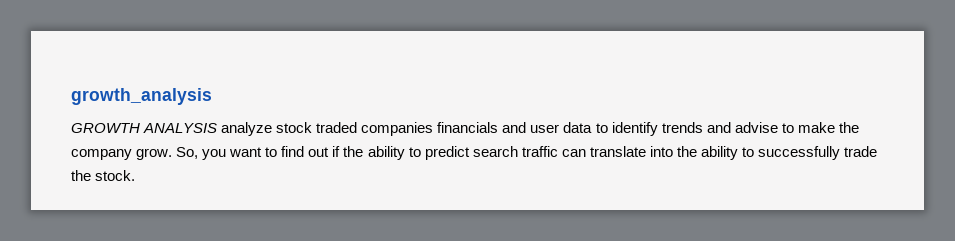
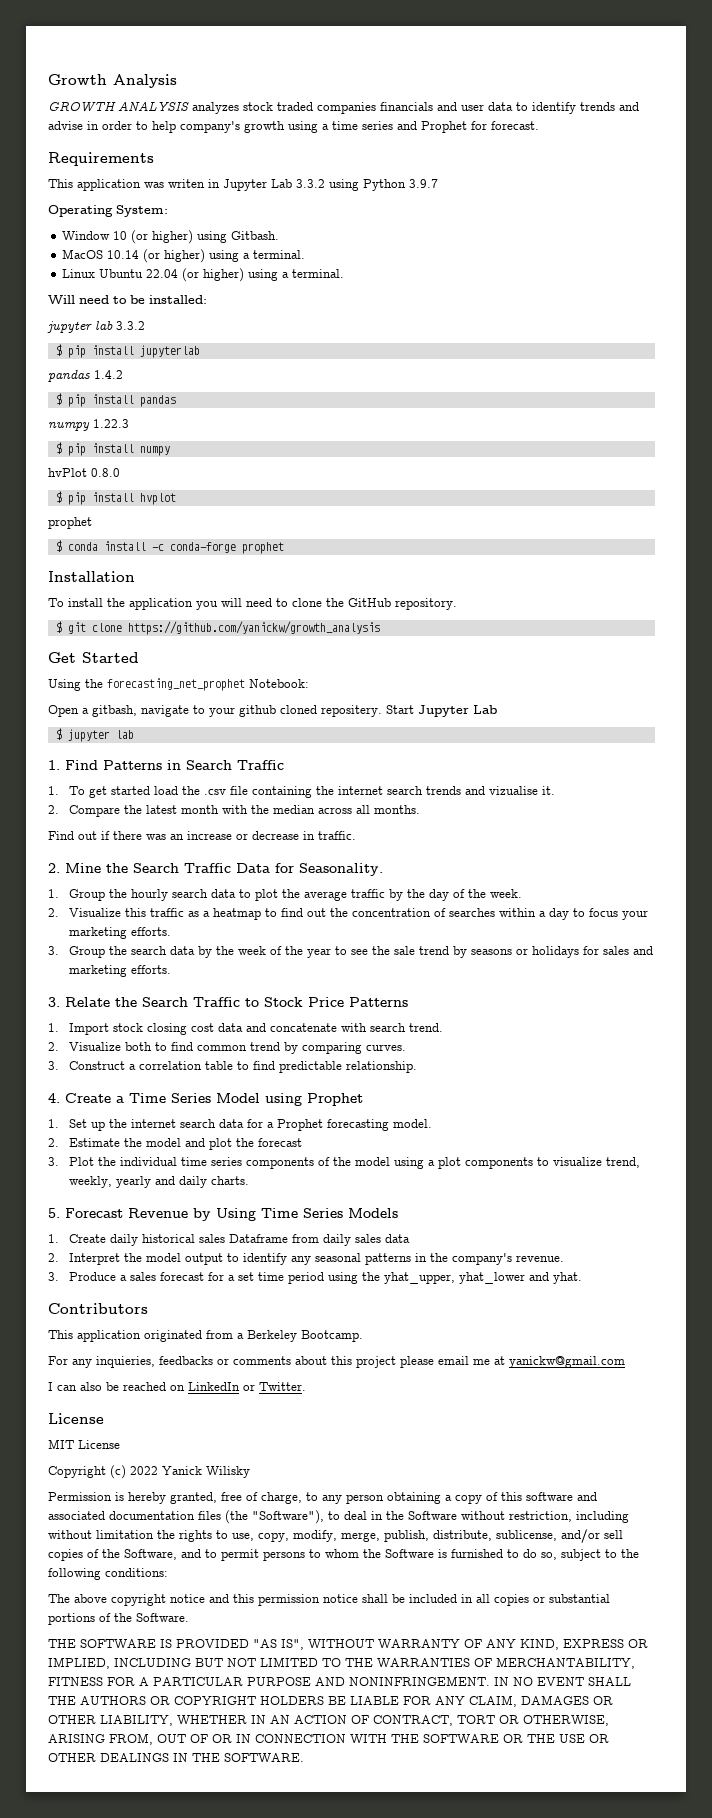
[71,88,212,105] growth_analysis -> [48,74,177,88] Growth Analysis
[221,122,273,136] analyze -> [192,102,239,114] analyzes
[781,122,859,133] [71,146,878,160] [71,170,136,181] to make the company grow. So, you want to find out if the ability to predict search traffic can translate into the ability to successfully trade the stock. -> [87,121,539,133] [48,152,154,166] [48,179,438,191] [48,205,168,217] [62,230,280,244] [62,249,306,263] [62,268,345,282] [48,295,207,304] [47,321,145,333] [55,344,200,358] [48,370,123,382] [55,393,176,407] [48,419,129,431] [55,442,170,456] [48,468,120,477] [55,491,176,505] [48,517,92,529] [55,540,284,554] [48,571,135,582] [48,598,457,610] [55,621,380,635] [48,652,139,663] [48,678,309,691] [48,705,497,717] [55,728,134,742] [48,760,284,770] [48,786,555,798] [48,805,420,817] [48,831,356,840] [48,863,383,876] [48,889,522,901] [48,908,648,920] [68,927,171,939] [48,946,653,958] [68,965,171,977] [48,997,408,1007] [48,1023,443,1035] [48,1042,406,1054] [48,1061,417,1073] [48,1093,363,1106] [48,1119,432,1131] [48,1138,302,1150] [48,1157,640,1169] [68,1176,249,1188] [48,1208,398,1221] [48,1234,410,1246] [48,1253,564,1265] [48,1272,582,1284] [48,1303,148,1314] [48,1330,363,1342] [48,1356,625,1368] [48,1382,306,1391] [48,1413,104,1424] [48,1439,120,1449] [48,1465,250,1479] [48,1492,597,1504] [48,1510,629,1524] [48,1529,623,1543] [48,1549,639,1561] [48,1568,168,1580] [48,1594,610,1606] [48,1613,189,1625] [48,1639,648,1650] [48,1657,635,1669] [48,1676,631,1686] [48,1695,613,1707] [48,1715,609,1726] [48,1733,609,1745] [48,1753,304,1762] in order to help company's growth using a time series and Prophet for forecast. // Requirements // This application was writen in Jupyter Lab 3.3.2 using Python 3.9.7 // Operating System: // Window 10 (or higher) using Gitbash. // MacOS 10.14 (or higher) using a terminal. // Linux Ubuntu 22.04 (or higher) using a terminal. // Will need to be installed: // jupyter lab 3.3.2 // $ pip install jupyterlab // pandas 1.4.2 // $ pip install pandas // numpy 1.22.3 // $ pip install numpy // hvPlot 0.8.0 // $ pip install hvplot // prophet // $ conda install -c conda-forge prophet // Installation // To install the application you will need to clone the GitHub repository. // $ git clone https://github.com/yanickw/growth_analysis // Get Started // Using the forecasting_net_prophet Notebook: // Open a gitbash, navigate to your github cloned repositery. Start Jupyter Lab // $ jupyter lab // 1. Find Patterns in Search Traffic // 1. To get started load the .csv file containing the internet search trends and vizualise it. // 2. Compare the latest month with the median across all months. // Find out if there was an increase or decrease in traffic. // 2. Mine the Search Traffic Data for Seasonality. // 1. Group the hourly search data to plot the average traffic by the day of the week. // 2. Visualize this traffic as a heatmap to find out the concentration of searches within a day to focus your marketing efforts. // 3. Group the search data by the week of the year to see the sale trend by seasons or holidays for sales and marketing efforts. // 3. Relate the Search Traffic to Stock Price Patterns // 1. Import stock closing cost data and concatenate with search trend. // 2. Visualize both to find common trend by comparing curves. // 3. Construct a correlation table to find predictable relationship. // 4. Create a Time Series Model using Prophet // 1. Set up the internet search data for a Prophet forecasting model. // 2. Estimate the model and plot the forecast // 3. Plot the individual time series components of the model using a plot components to visualize trend, weekly, yearly and daily charts. // 5. Forecast Revenue by Using Time Series Models // 1. Create daily historical sales Dataframe from daily sales data // 2. Interpret the model output to identify any seasonal patterns in the company's revenue. // 3. Produce a sales forecast for a set time period using the yhat_upper, yhat_lower and yhat. // Contributors // This application originated from a Berkeley Bootcamp. // For any inquieries, feedbacks or comments about this project please email me at yanickw@gmail.com // I can also be reached on LinkedIn or Twitter. // License // MIT License // Copyright (c) 2022 Yanick Wilisky // Permission is hereby granted, free of charge, to any person obtaining a copy of this software and associated documentation files (the "Software"), to deal in the Software without restriction, including without limitation the rights to use, copy, modify, merge, publish, distribute, sublicense, and/or sell copies of the Software, and to permit persons to whom the Software is furnished to do so, subject to the following conditions: // The above copyright notice and this permission notice shall be included in all copies or substantial portions of the Software. // THE SOFTWARE IS PROVIDED "AS IS", WITHOUT WARRANTY OF ANY KIND, EXPRESS OR IMPLIED, INCLUDING BUT NOT LIMITED TO THE WARRANTIES OF MERCHANTABILITY, FITNESS FOR A PARTICULAR PURPOSE AND NONINFRINGEMENT. IN NO EVENT SHALL THE AUTHORS OR COPYRIGHT HOLDERS BE LIABLE FOR ANY CLAIM, DAMAGES OR OTHER LIABILITY, WHETHER IN AN ACTION OF CONTRACT, TORT OR OTHERWISE, ARISING FROM, OUT OF OR IN CONNECTION WITH THE SOFTWARE OR THE USE OR OTHER DEALINGS IN THE SOFTWARE.

